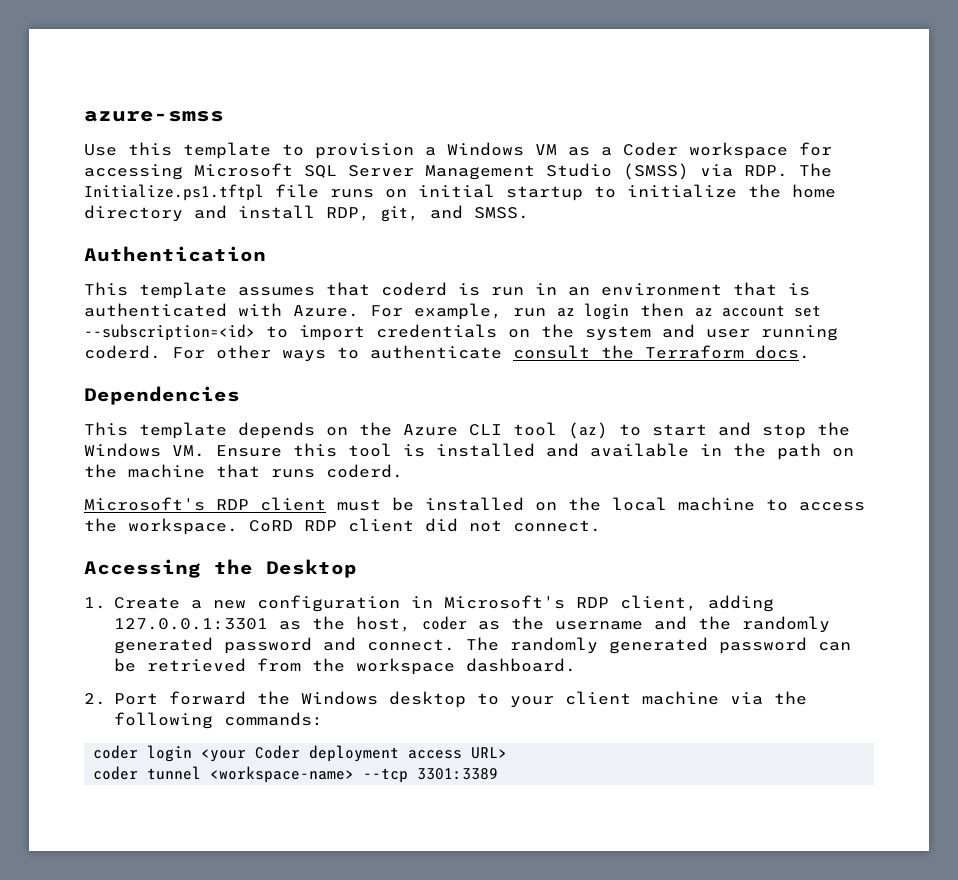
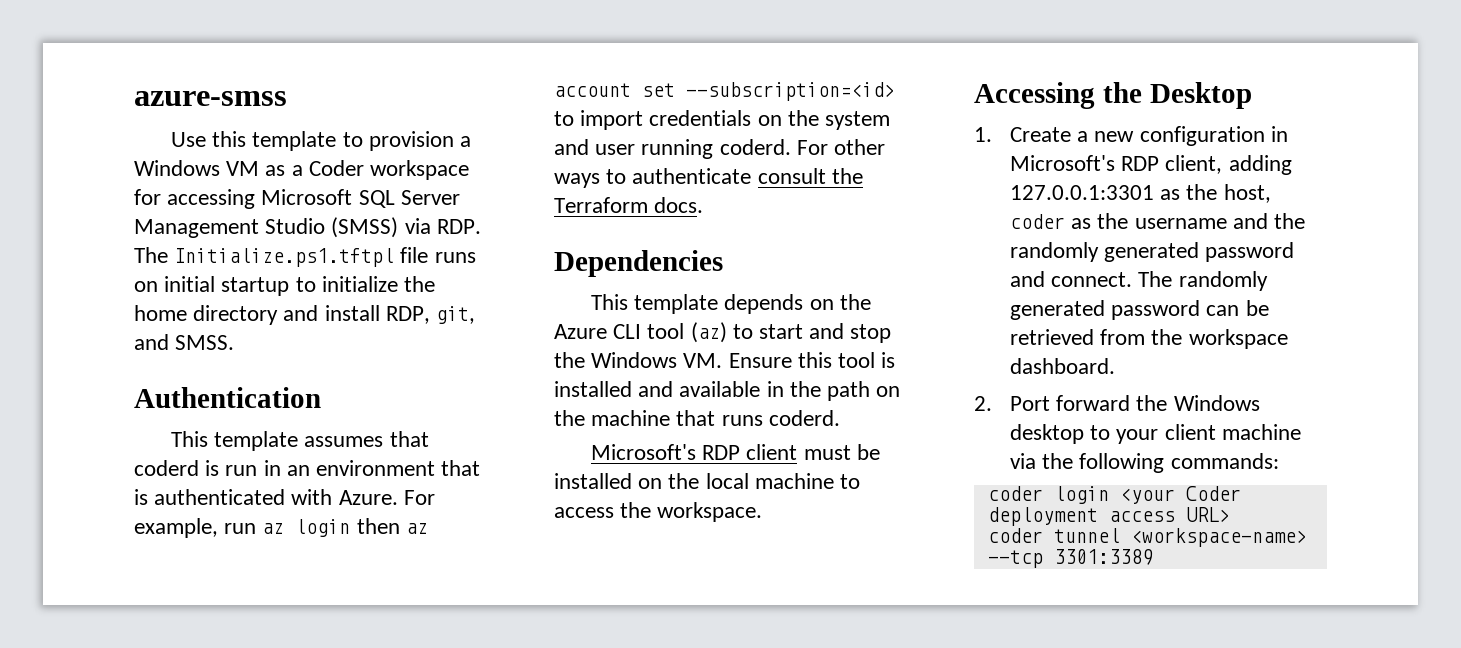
[249,518,601,532] CoRD RDP client did not connect. -> (763, 512) none

